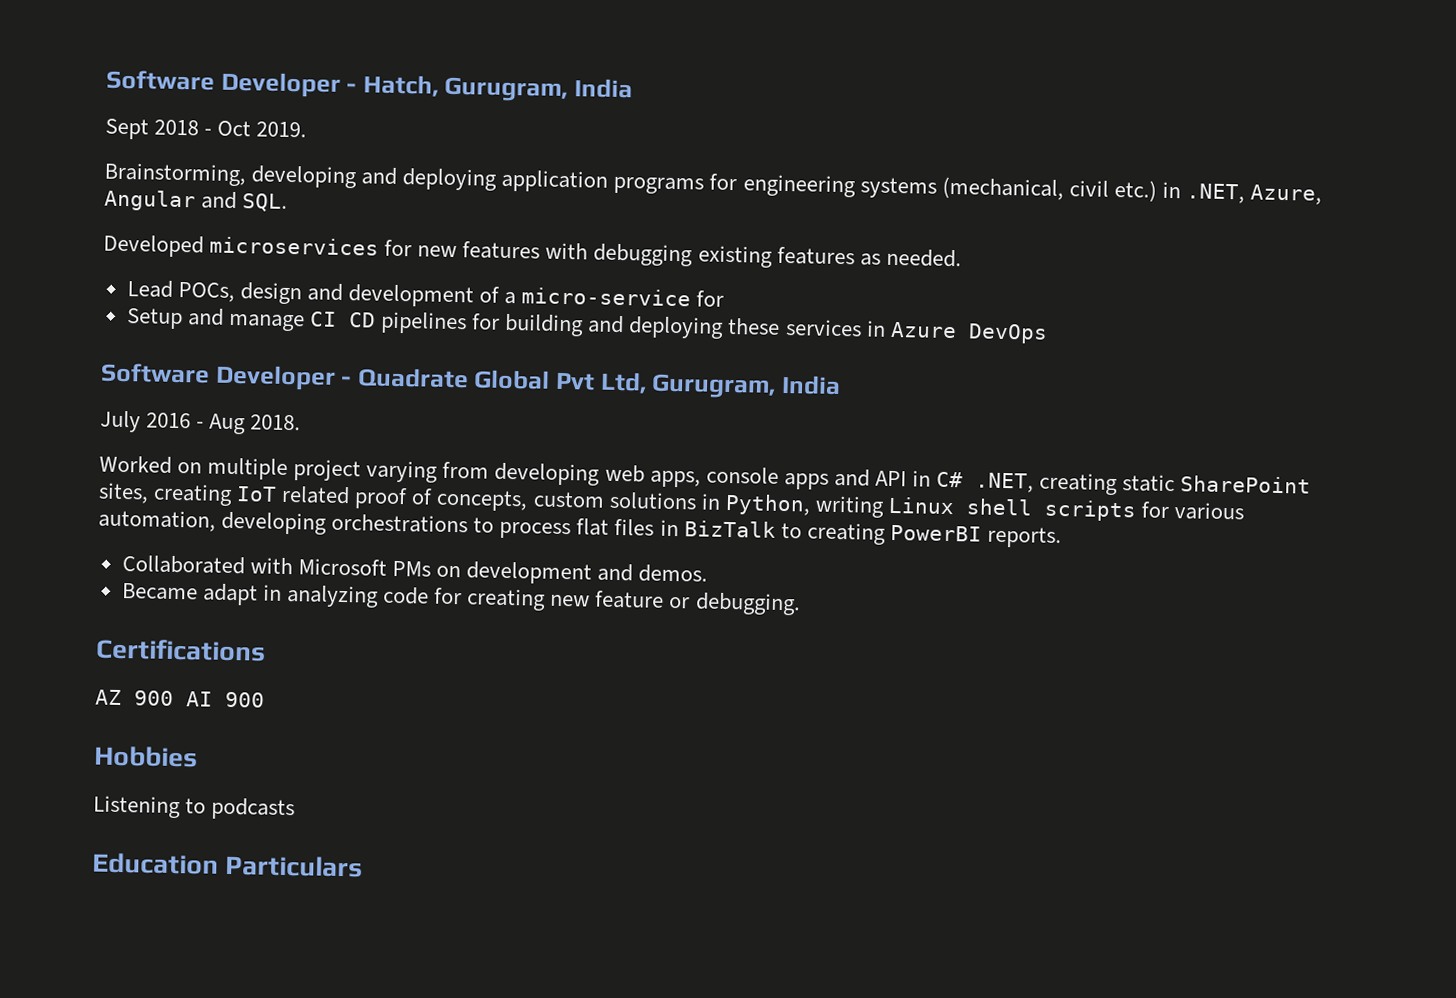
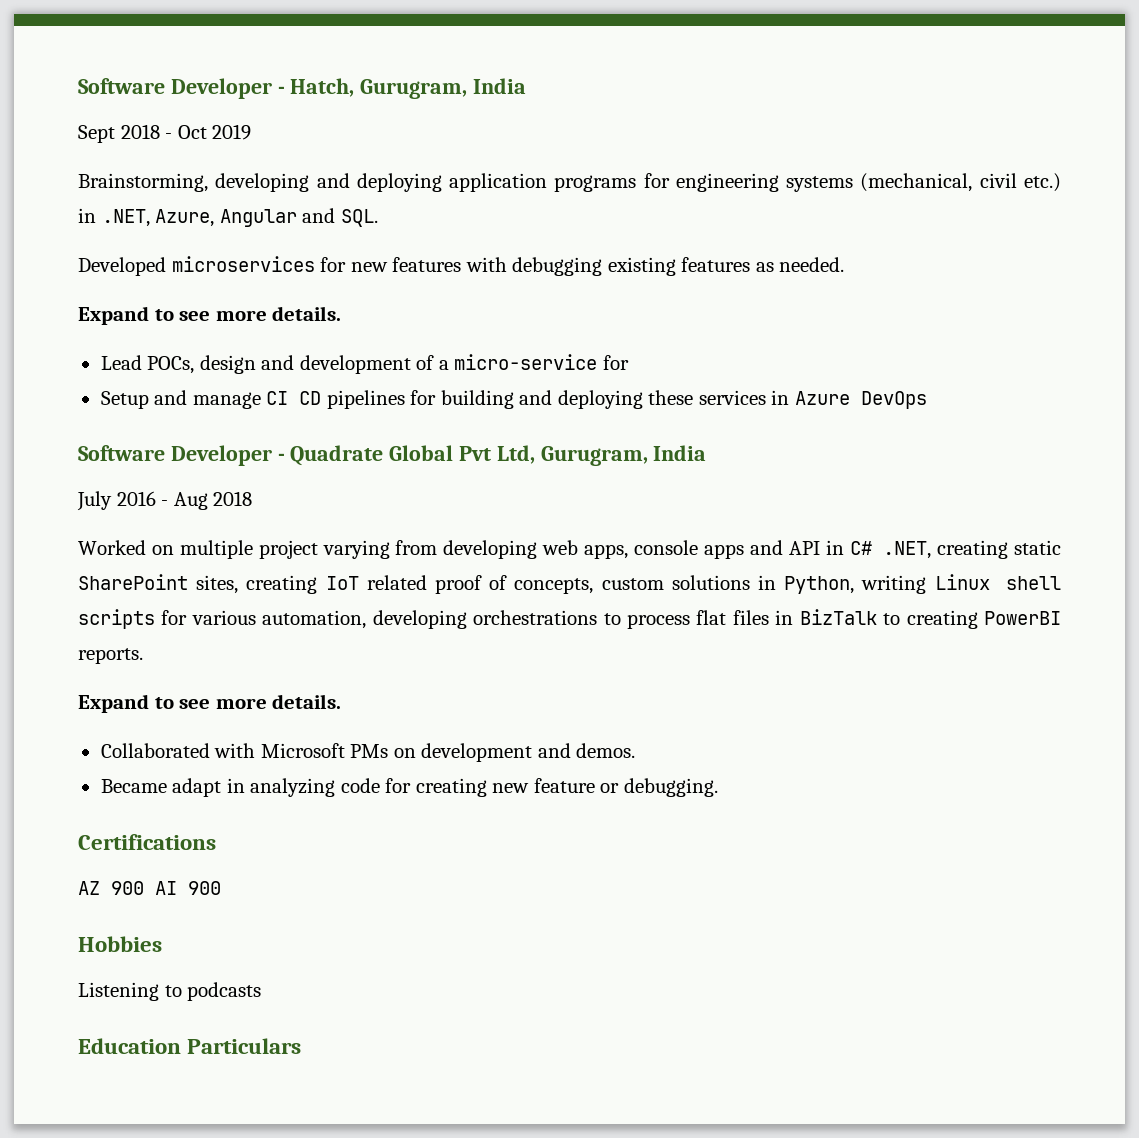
[256,121,308,138] 2019. -> [212,124,252,140] 2019
(962, 258) none -> [78,306,342,325] // Expand to see more details.
[250,414,302,431] 2018. -> [213,491,253,506] 2018
(1062, 537) none -> [78,694,342,713] // Expand to see more details.

